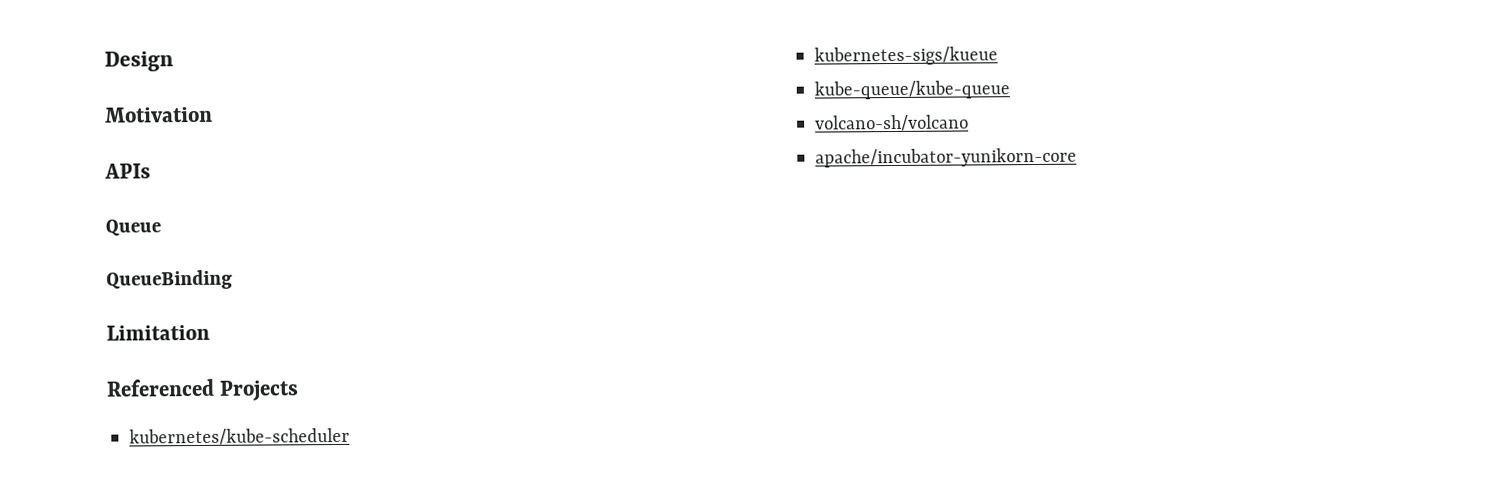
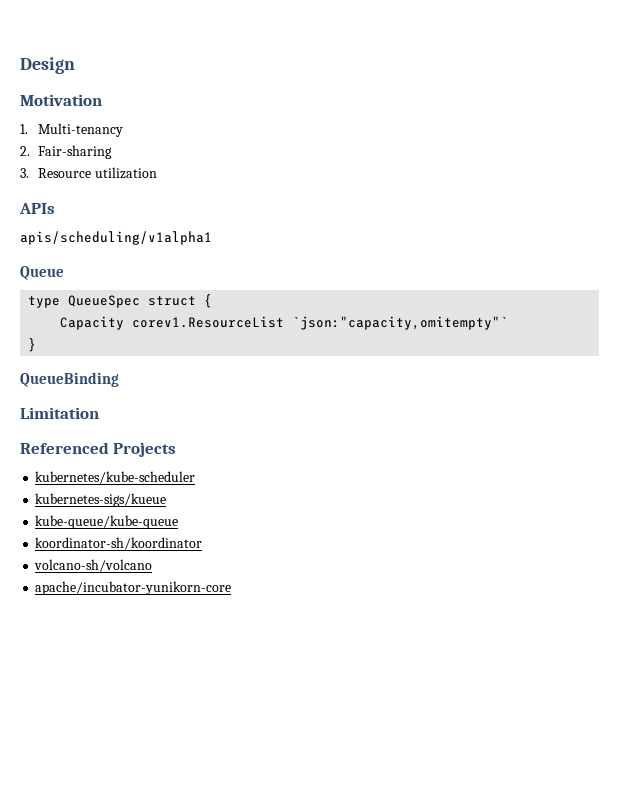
(213, 114) none -> [20,123,124,137] [20,145,113,159] [20,167,157,179] // 1. Multi-tenancy // 2. Fair-sharing // 3. Resource utilization
(151, 171) none -> [20,231,212,245] // apis/scheduling/v1alpha1
(161, 228) none -> [28,294,213,308] [60,316,509,330] [28,338,37,352] // type QueueSpec struct { // Capacity corev1.ResourceList `json:"capacity,omitempty"` // }
(1010, 90) none -> [35,537,203,550] // koordinator-sh/koordinator

